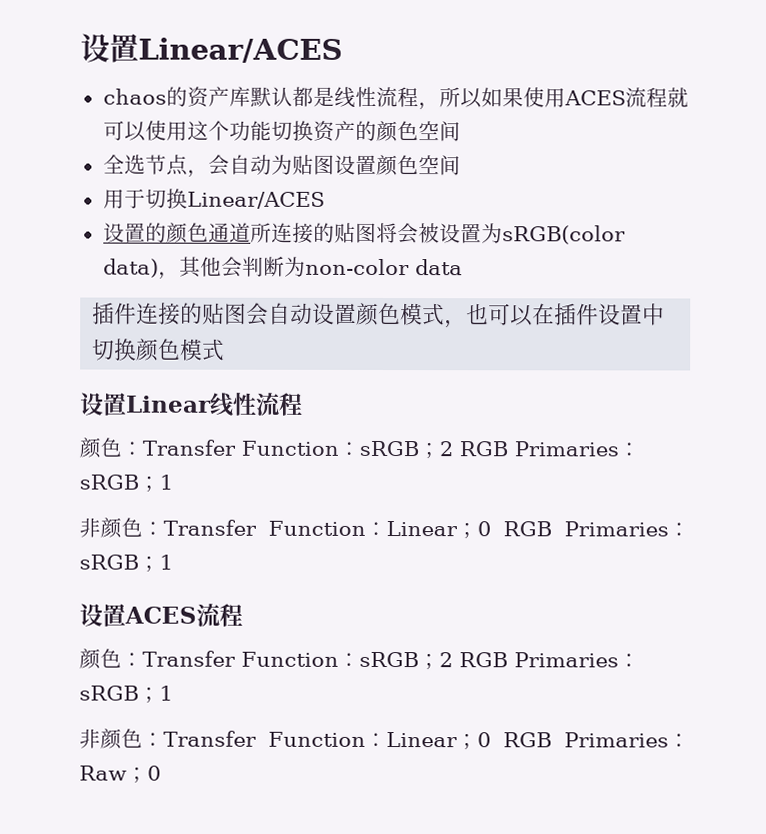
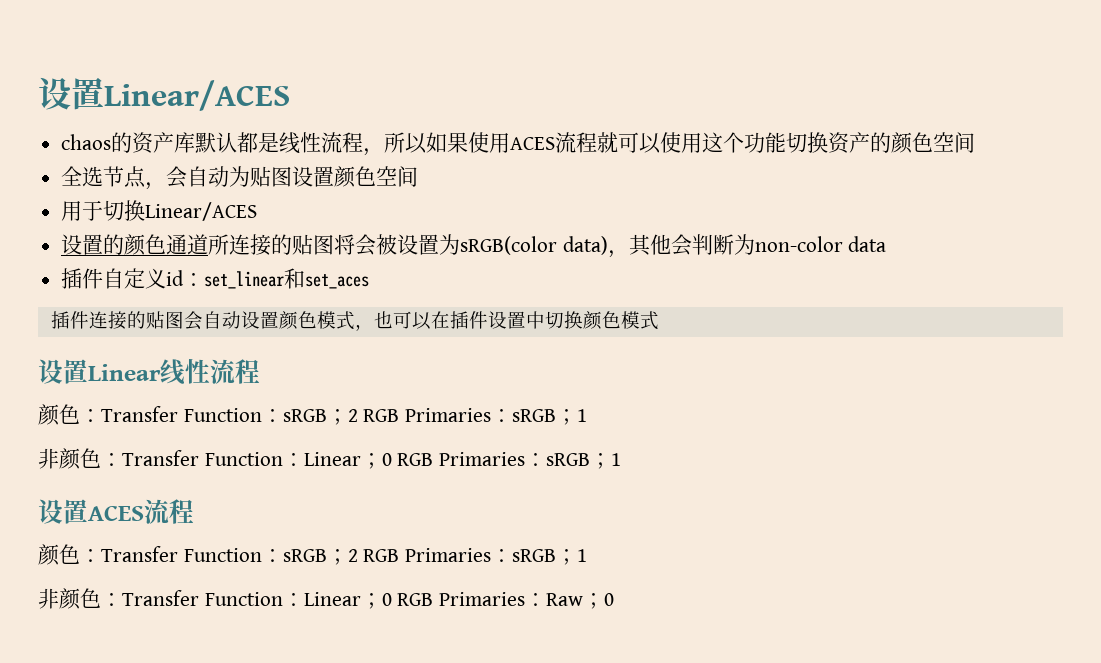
(463, 267) none -> [61,268,370,289] // 插件自定义id：set_linear和set_aces

